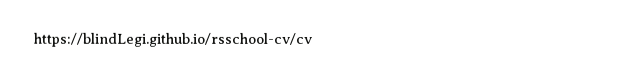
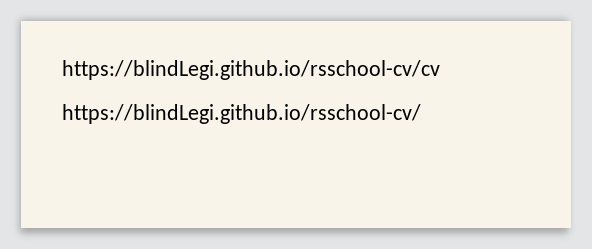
(313, 39) none -> [62,104,421,124] // https://blindLegi.github.io/rsschool-cv/

